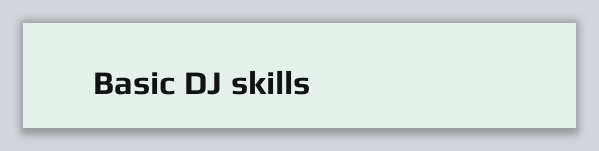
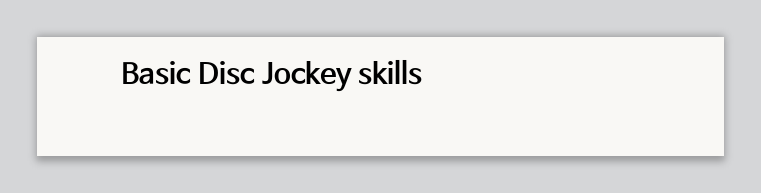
[183,72,222,95] DJ -> [197,61,352,92] Disc Jockey

